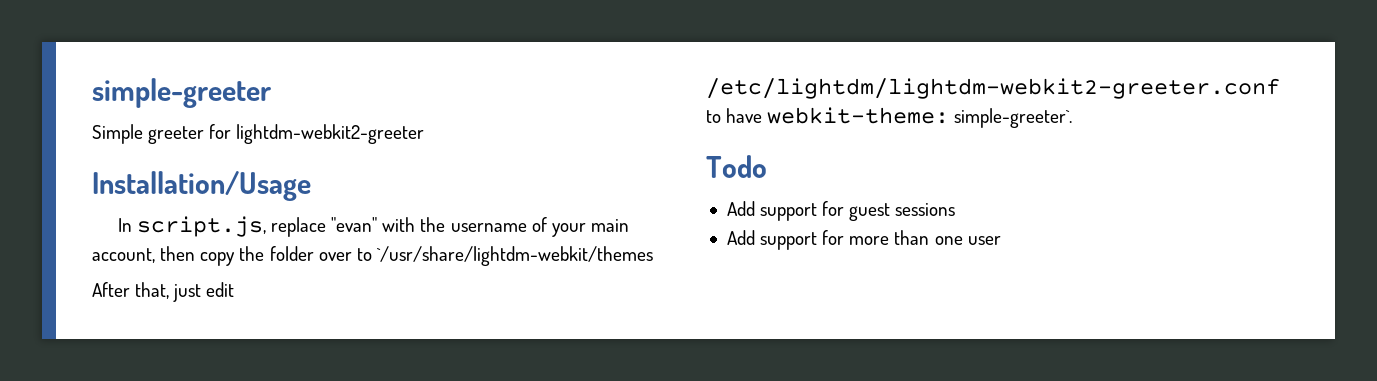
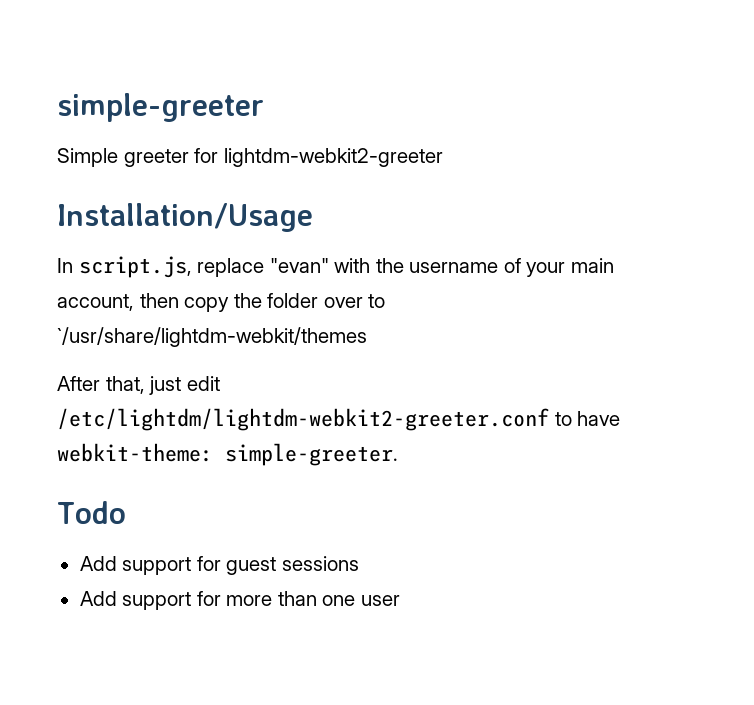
[954,108,1073,128] simple-greeter`. -> [225,443,398,466] simple-greeter.

